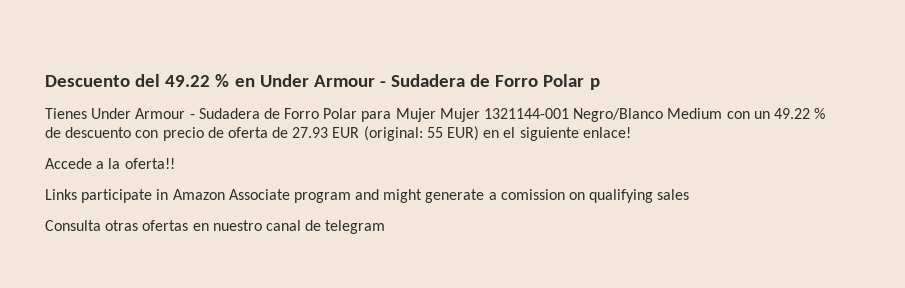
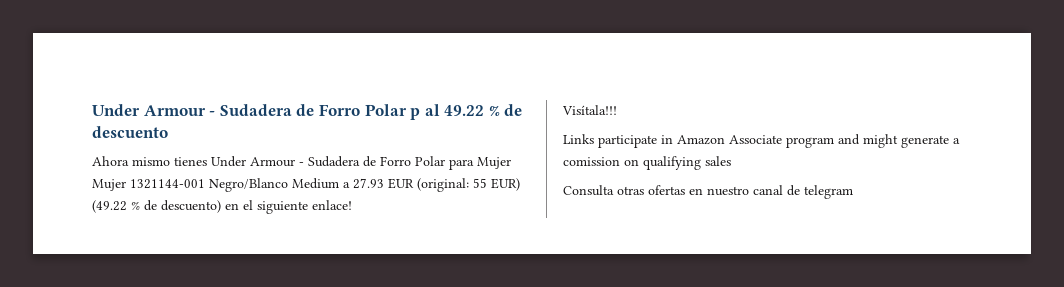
[45,74,255,87] Descuento del 49.22 % en -> (92, 110) none
[45,108,87,119] // Tienes -> [424,104,523,116] [92,126,168,138] [92,156,207,166] al 49.22 % de descuento // Ahora mismo tienes
[726,108,826,119] [45,127,289,141] con un 49.22 % de descuento con precio de oferta de -> [343,182,350,188] a
(480, 133) none -> [92,200,221,213] (49.22 % de descuento)
[45,158,175,169] Accede a la oferta!! -> [562,105,617,115] Visítala!!!

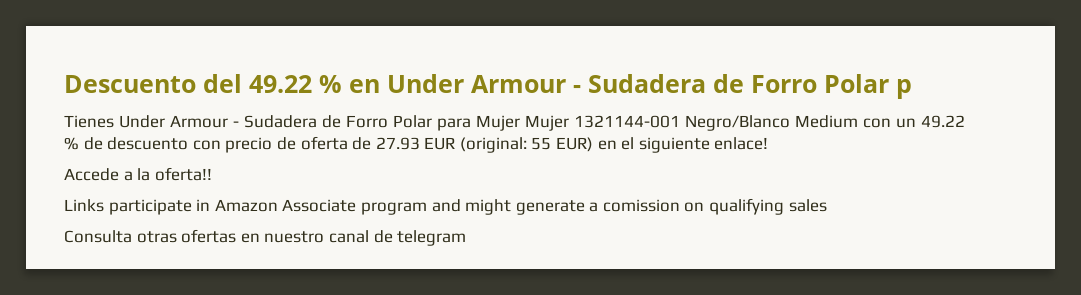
(92, 110) none -> [64,74,380,93] Descuento del 49.22 % en
[424,104,523,116] [92,126,168,138] [92,156,207,166] al 49.22 % de descuento // Ahora mismo tienes -> [64,115,114,128] // Tienes
[343,182,350,188] a -> [863,115,965,128] [64,136,372,153] con un 49.22 % de descuento con precio de oferta de
[92,200,221,213] (49.22 % de descuento) -> (594, 144) none
[562,105,617,115] Visítala!!! -> [64,167,212,181] Accede a la oferta!!

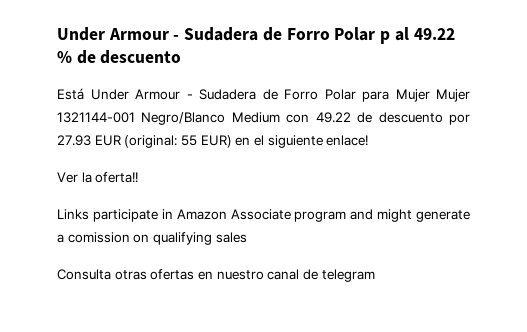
[64,74,380,93] Descuento del 49.22 % en -> (57, 34) none
[64,115,114,128] // Tienes -> [394,27,455,41] [57,50,182,64] [57,88,84,100] al 49.22 % de descuento // Está
[896,115,965,128] [64,136,372,153] un 49.22 % de descuento con precio de oferta de -> [315,112,471,125] 49.22 de descuento por
[64,168,133,181] Accede a -> [57,172,78,183] Ver

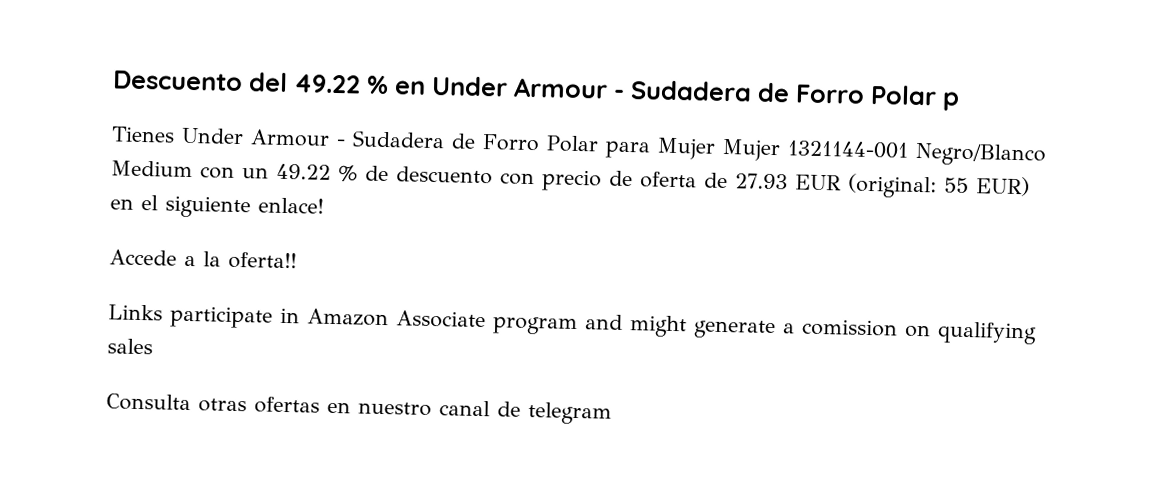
(57, 34) none -> [112,70,426,95] Descuento del 49.22 % en
[394,27,455,41] [57,50,182,64] [57,88,84,100] al 49.22 % de descuento // Está -> [111,126,175,143] // Tienes
[315,112,471,125] 49.22 de descuento por -> [242,163,728,192] un 49.22 % de descuento con precio de oferta de
[57,172,78,183] Ver -> [109,249,196,267] Accede a

